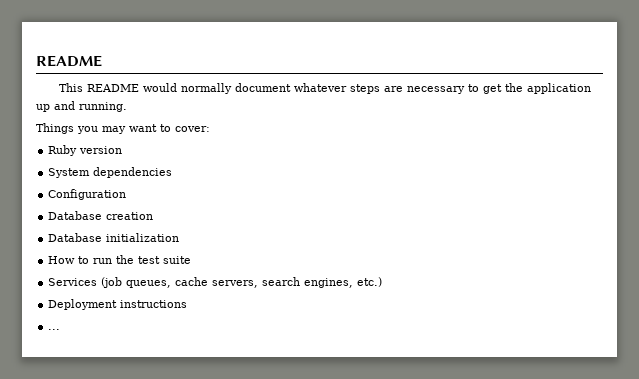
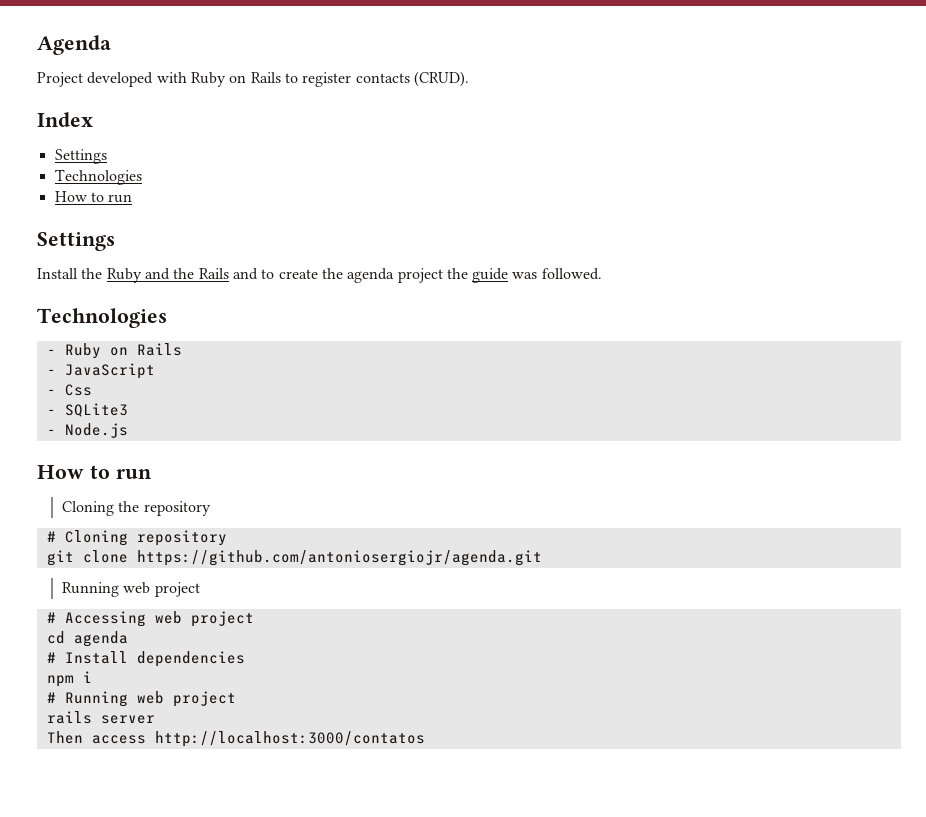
[36,55,102,67] [59,83,592,94] [36,101,127,112] [36,123,210,134] [48,145,123,156] [48,167,173,178] [48,189,127,200] [48,211,154,220] [48,233,180,242] [48,255,192,264] [48,277,383,288] [48,299,188,310] [48,329,61,330] README // This README would normally document whatever steps are necessary to get the application up and running. // Things you may want to cover: // Ruby version // System dependencies // Configuration // Database creation // Database initialization // How to run the test suite // Services (job queues, cache servers, search engines, etc.) // Deployment instructions // ... -> [37,35,111,55] [37,71,469,87] [37,112,93,127] [54,149,107,164] [54,169,142,185] [54,191,133,203] [37,232,115,251] [37,268,602,283] [37,308,167,328] [46,343,182,359] [46,363,155,379] [46,384,92,396] [46,403,128,417] [46,423,128,438] [37,465,152,479] [62,501,211,516] [46,530,227,546] [46,550,542,566] [62,582,200,597] [46,611,254,627] [46,631,128,647] [46,651,245,667] [46,671,92,687] [46,691,236,707] [46,711,155,724] [46,731,425,747] Agenda // Project developed with Ruby on Rails to register contacts (CRUD). // Index // Settings // Technologies // How to run // Settings // Install the Ruby and the Rails and to create the agenda project the guide was followed. // Technologies // - Ruby on Rails // - JavaScript // - Css // - SQLite3 // - Node.js // How to run // Cloning the repository // # Cloning repository // git clone https://github.com/antoniosergiojr/agenda.git // Running web project // # Accessing web project // cd agenda // # Install dependencies // npm i // # Running web project // rails server // Then access http://localhost:3000/contatos

